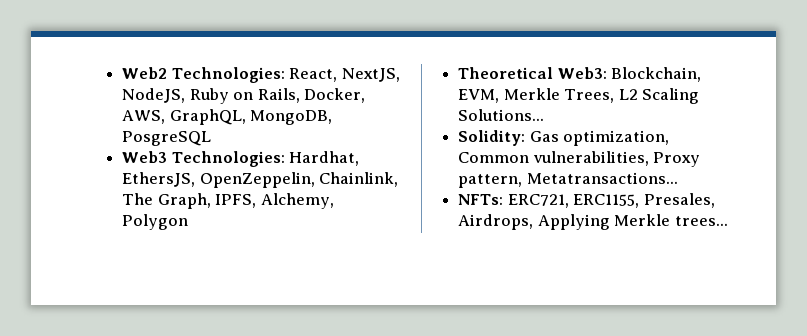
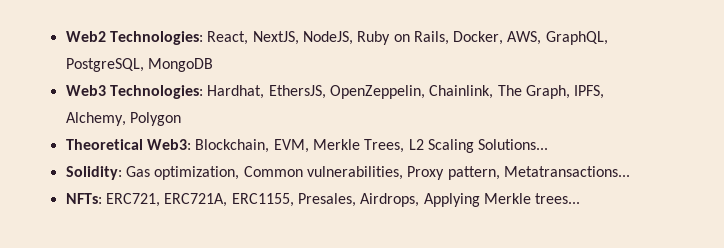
[250,110,333,125] [122,131,212,146] MongoDB, PosgreSQL -> [65,58,213,72] PostgreSQL, MongoDB
(569, 201) none -> [164,193,228,207] ERC721A,

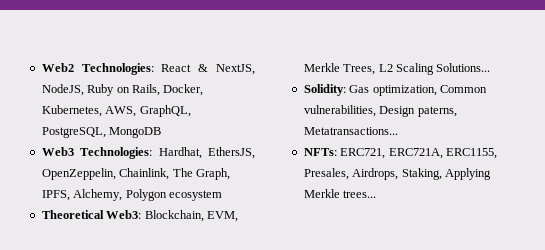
[207,31,249,45] React, -> [161,64,209,72] React &
(504, 38) none -> [41,105,102,117] Kubernetes,
(181, 119) none -> [168,190,222,201] ecosystem
[407,166,500,180] Proxy pattern, -> [379,106,457,117] Design paterns,
(420, 200) none -> [401,168,442,180] Staking,

